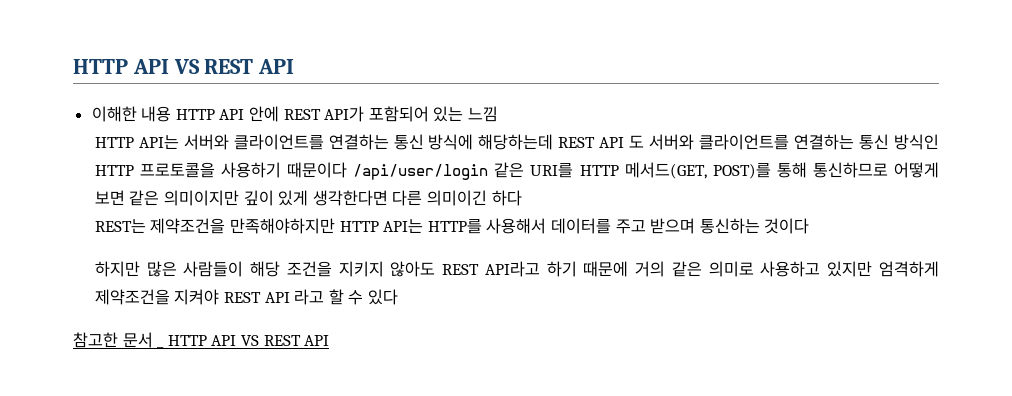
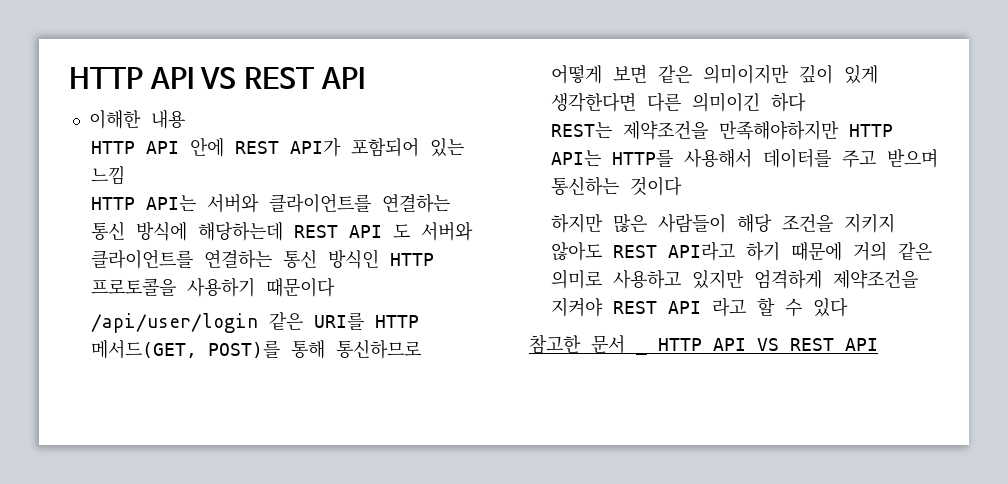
(172, 114) none -> (185, 119) //
(348, 170) none -> (335, 287) //

